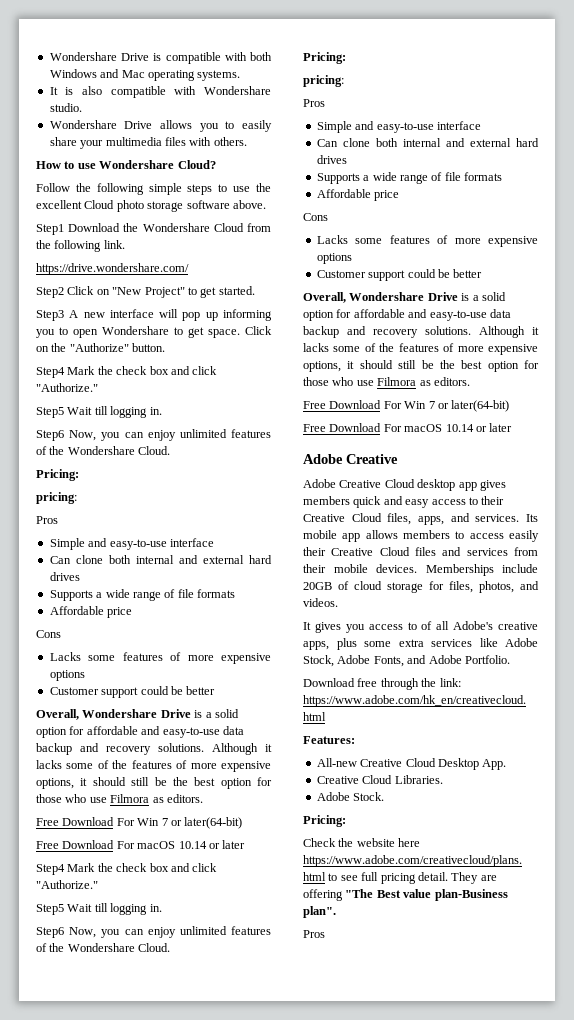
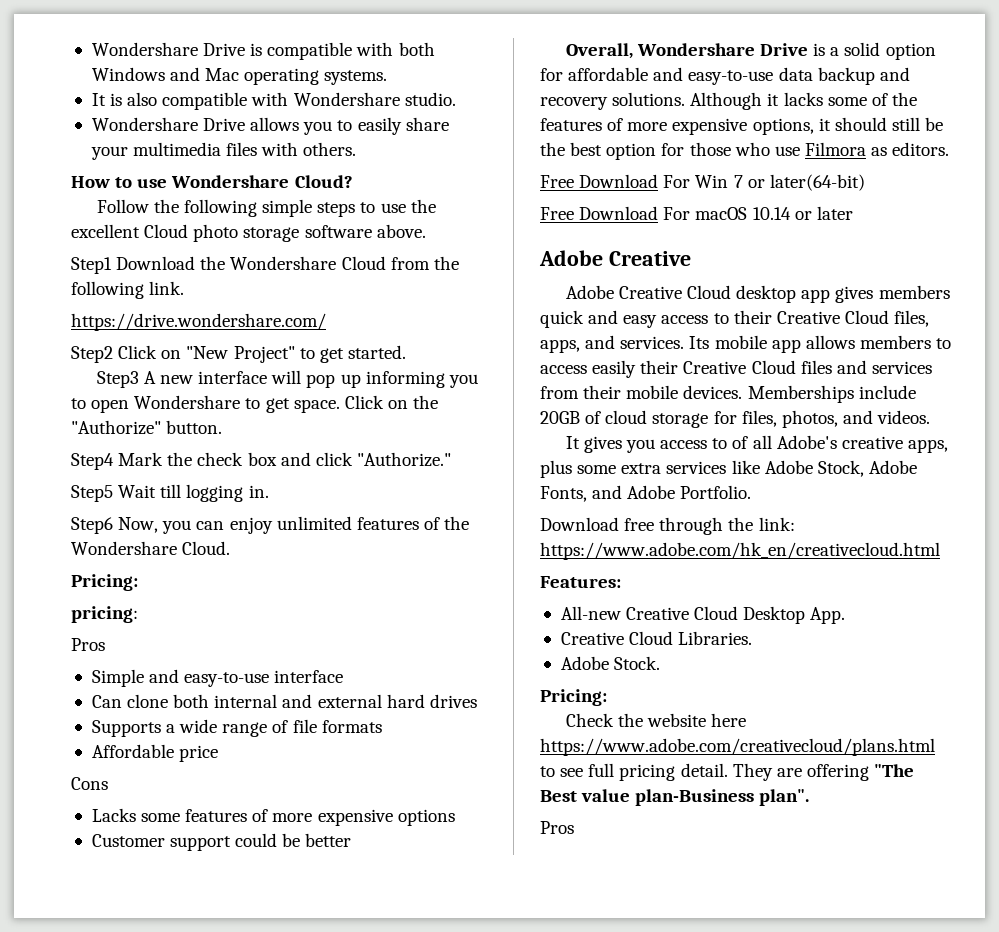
[36,863,218,875] [36,880,98,889] [36,903,162,915] [36,926,271,938] [36,943,171,952] [303,52,346,64] [303,75,344,87] [303,99,325,107] [316,121,481,133] [316,138,539,147] [316,155,347,164] [316,172,502,184] [316,189,400,201] [303,213,328,221] [316,235,538,247] [316,253,352,264] [316,269,483,281] [303,292,506,303] [303,309,511,321] [303,326,539,338] [303,343,538,355] [303,360,539,372] [303,377,470,386] [303,400,510,412] [303,423,513,432] // Step4 Mark the check box and click "Authorize." // Step5 Wait till logging in. // Step6 Now, you can enjoy unlimited features of the Wondershare Cloud. // Pricing: // pricing: // Pros // Simple and easy-to-use interface // Can clone both internal and external hard drives // Supports a wide range of file formats // Affordable price // Cons // Lacks some features of more expensive options // Customer support could be better // Overall, Wondershare Drive is a solid option for affordable and easy-to-use data backup and recovery solutions. Although it lacks some of the features of more expensive options, it should still be the best option for those who use Filmora as editors. // Free Download For Win 7 or later(64-bit) // Free Download For macOS 10.14 or later -> (853, 213) none

